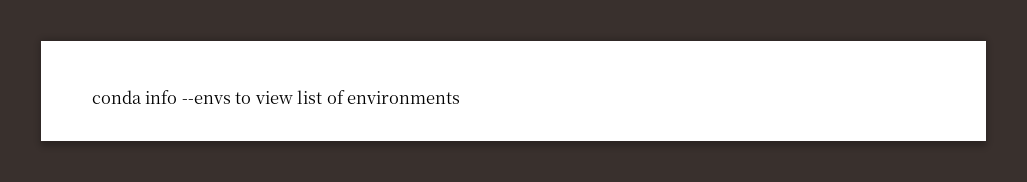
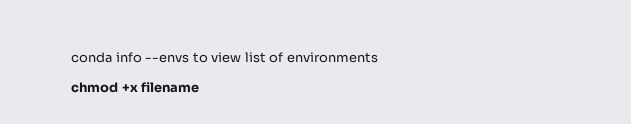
(461, 97) none -> [71,82,200,93] // chmod +x filename

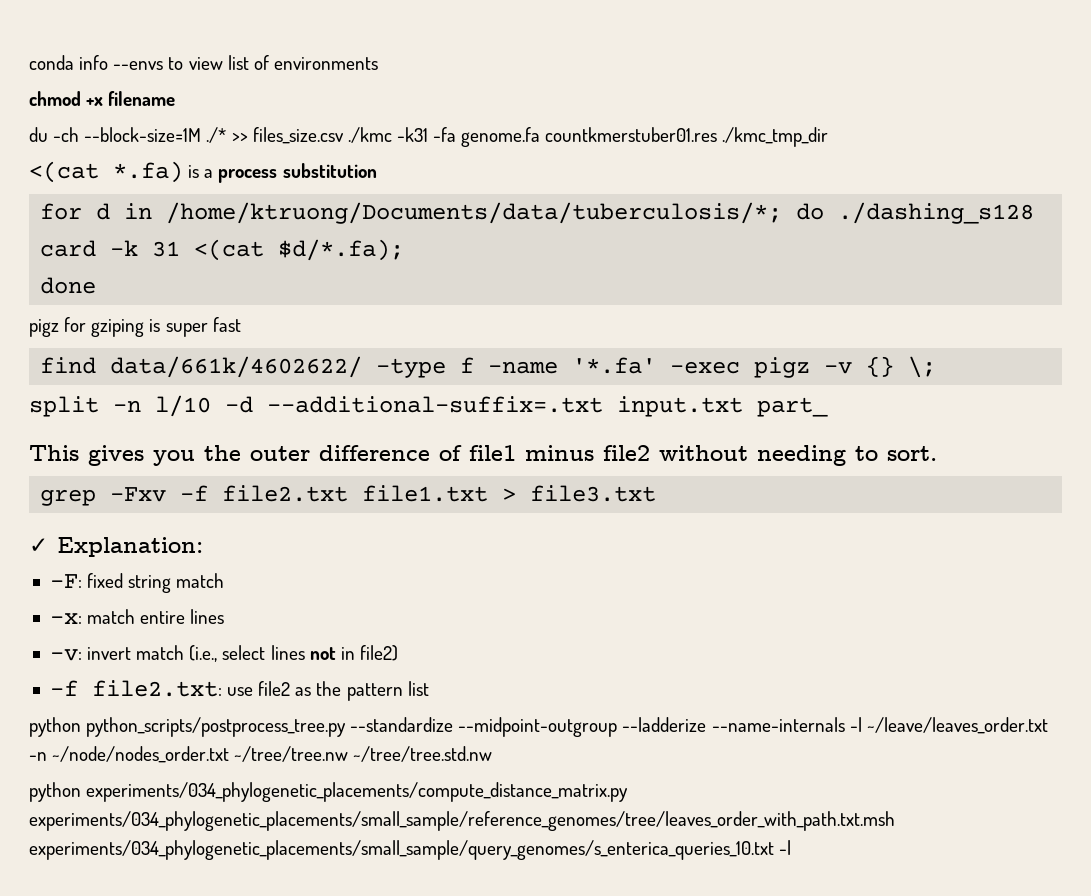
(200, 87) none -> [29,127,829,147] [29,161,377,183] [40,202,1035,224] [40,239,405,261] [40,277,97,294] [29,317,241,337] [40,356,937,378] [29,395,828,417] [29,445,937,466] [40,485,657,506] [29,537,203,557] [49,573,225,593] [49,609,225,624] [49,645,398,662] [49,680,429,701] [29,717,1048,737] [29,746,493,763] [29,782,629,802] [29,811,895,831] [29,840,792,860] // du -ch --block-size=1M ./* >> files_size.csv ./kmc -k31 -fa genome.fa countkmerstuber01.res ./kmc_tmp_dir // <(cat *.fa) is a process substitution // for d in /home/ktruong/Documents/data/tuberculosis/*; do ./dashing_s128 card -k 31 <(cat $d/*.fa); // done // pigz for gziping is super fast // find data/661k/4602622/ -type f -name '*.fa' -exec pigz -v {} \; // split -n l/10 -d --additional-suffix=.txt input.txt part_ // This gives you the outer difference of file1 minus file2 without needing to sort. // grep -Fxv -f file2.txt file1.txt > file3.txt // ✓ Explanation: // -F: fixed string match // -x: match entire lines // -v: invert match (i.e., select lines not in file2) // -f file2.txt: use file2 as the pattern list // python python_scripts/postprocess_tree.py --standardize --midpoint-outgroup --ladderize --name-internals -l ~/leave/leaves_order.txt -n ~/node/nodes_order.txt ~/tree/tree.nw ~/tree/tree.std.nw // python experiments/034_phylogenetic_placements/compute_distance_matrix.py experiments/034_phylogenetic_placements/small_sample/reference_genomes/tree/leaves_order_with_path.txt.msh experiments/034_phylogenetic_placements/small_sample/query_genomes/s_enterica_queries_10.txt -l

